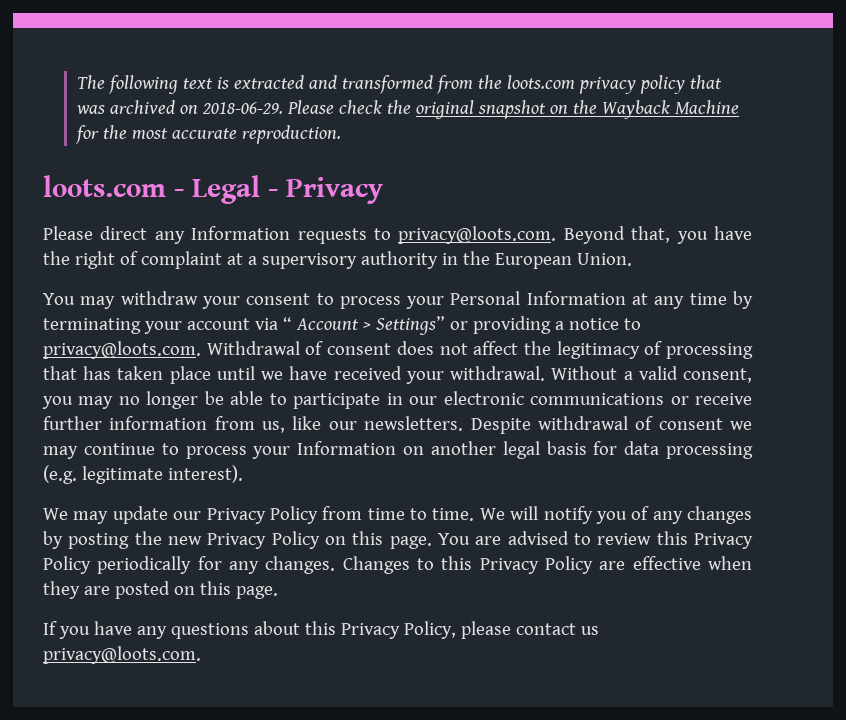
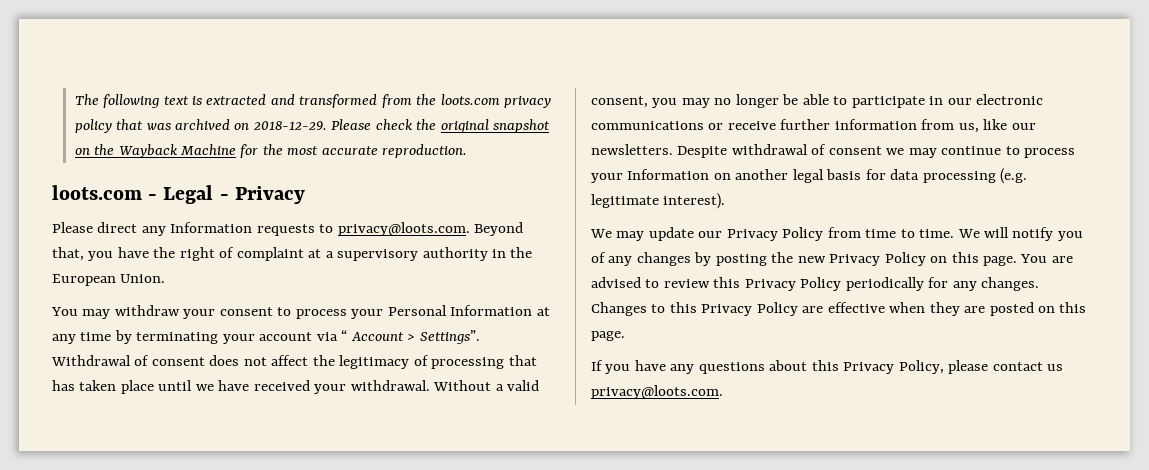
[201,102,283,114] 2018-06-29. -> [252,121,327,131] 2018-12-29.
[375,316,641,335] [43,341,201,359] Settings” or providing a notice to privacy@loots.com. -> [419,330,480,344] Settings”.

